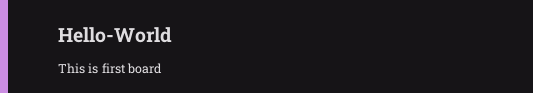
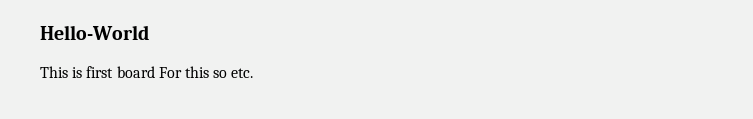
(163, 68) none -> [158,66,254,78] For this so etc.

